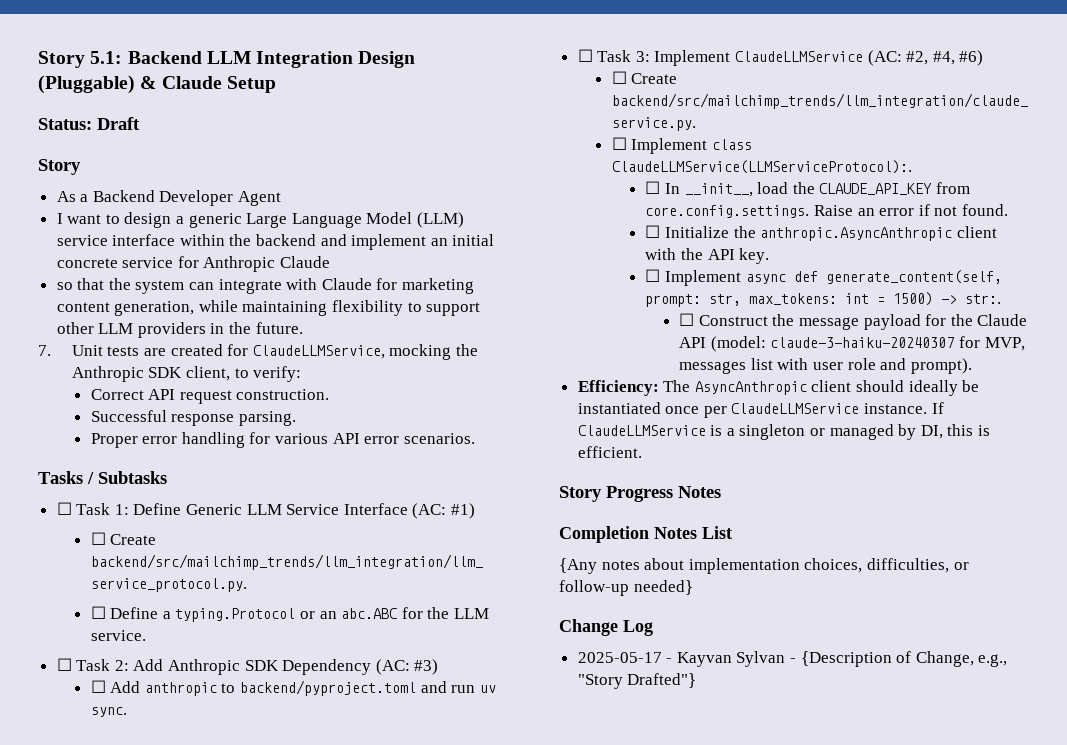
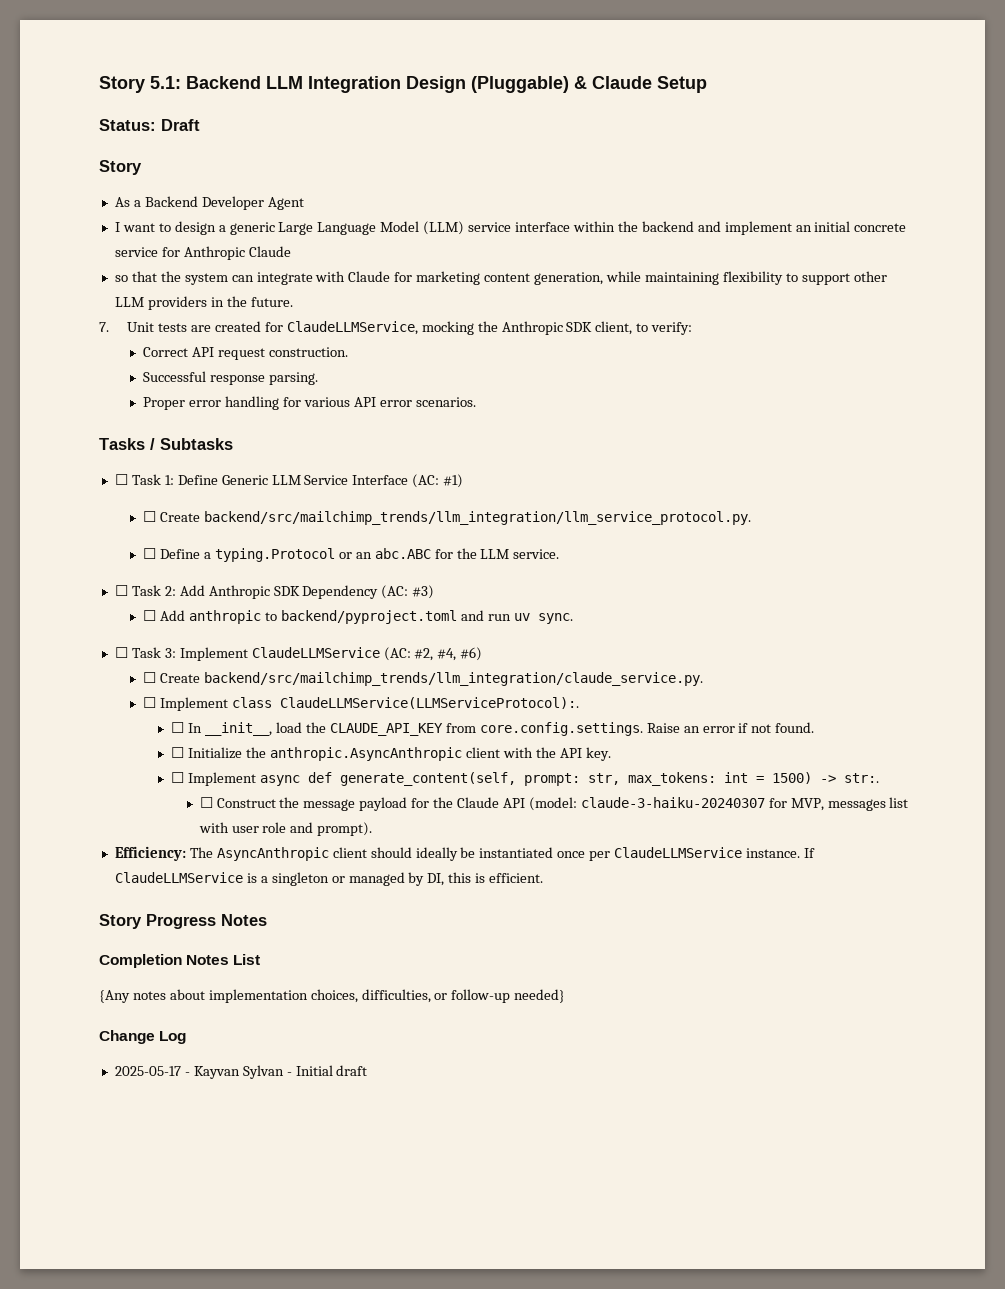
[800,651,1008,667] [577,673,697,689] {Description of Change, e.g., "Story Drafted"} -> [295,1065,368,1076] Initial draft

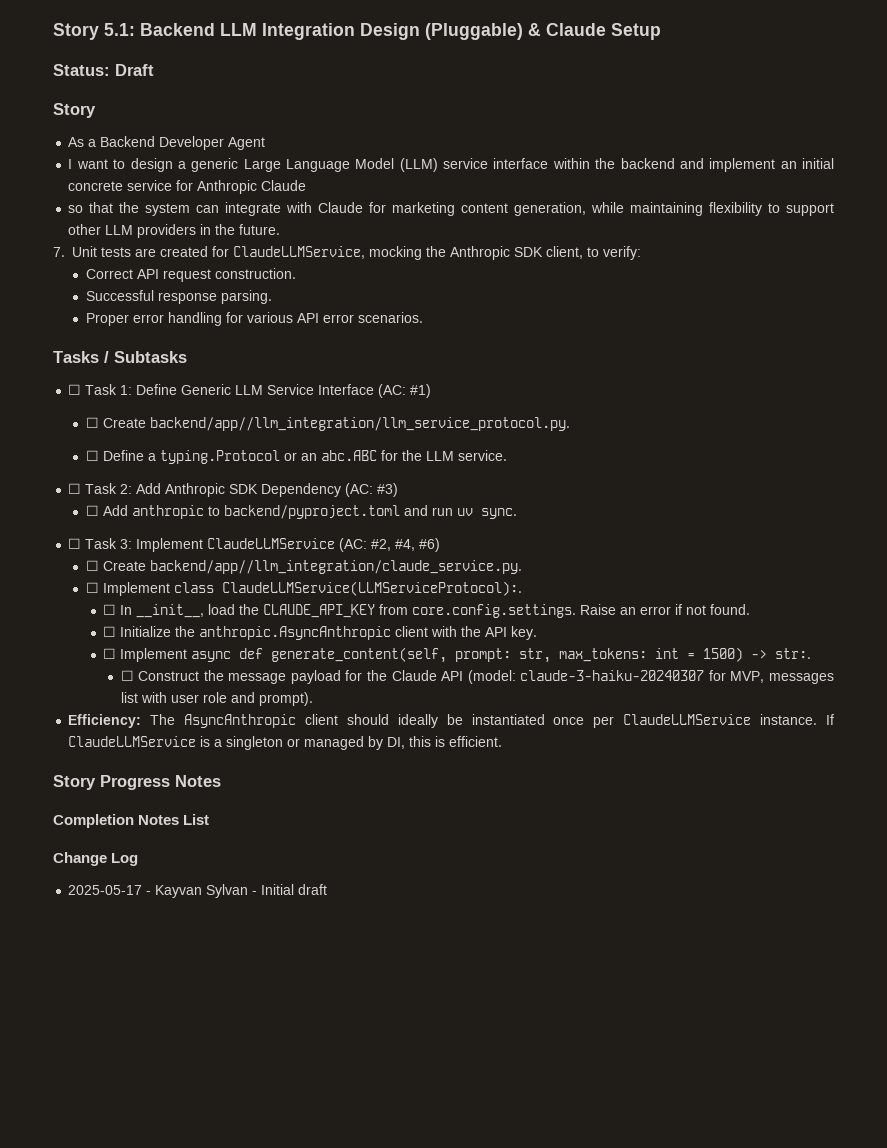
[204,511,752,525] backend/src/mailchimp_trends/llm_integration/llm_service_protocol.py. -> [149,417,570,431] backend/app//llm_integration/llm_service_protocol.py.
[204,672,704,686] backend/src/mailchimp_trends/llm_integration/claude_service.py. -> [149,560,522,574] backend/app//llm_integration/claude_service.py.
[99,989,566,1003] // {Any notes about implementation choices, difficulties, or follow-up needed} -> (210, 819) none

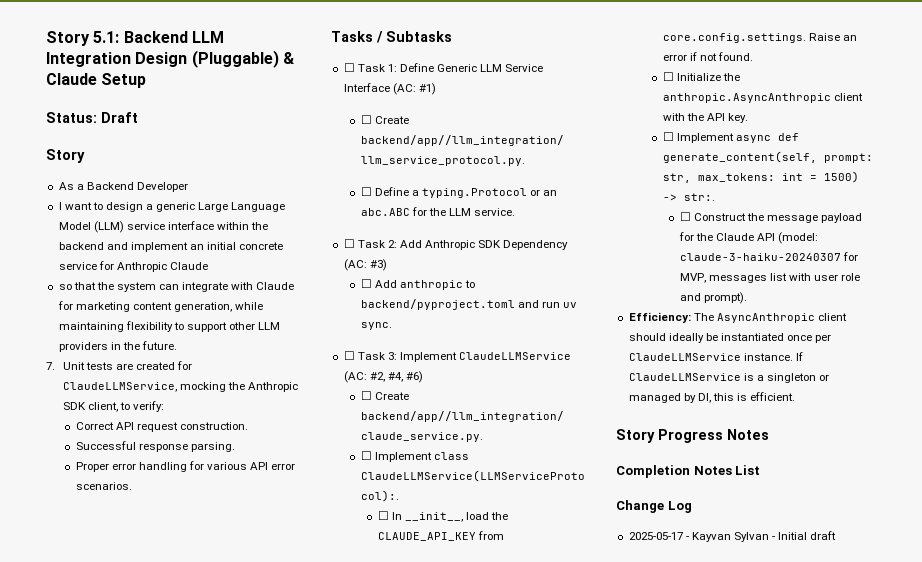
[228,137,266,150] Agent -> (188, 187) none

